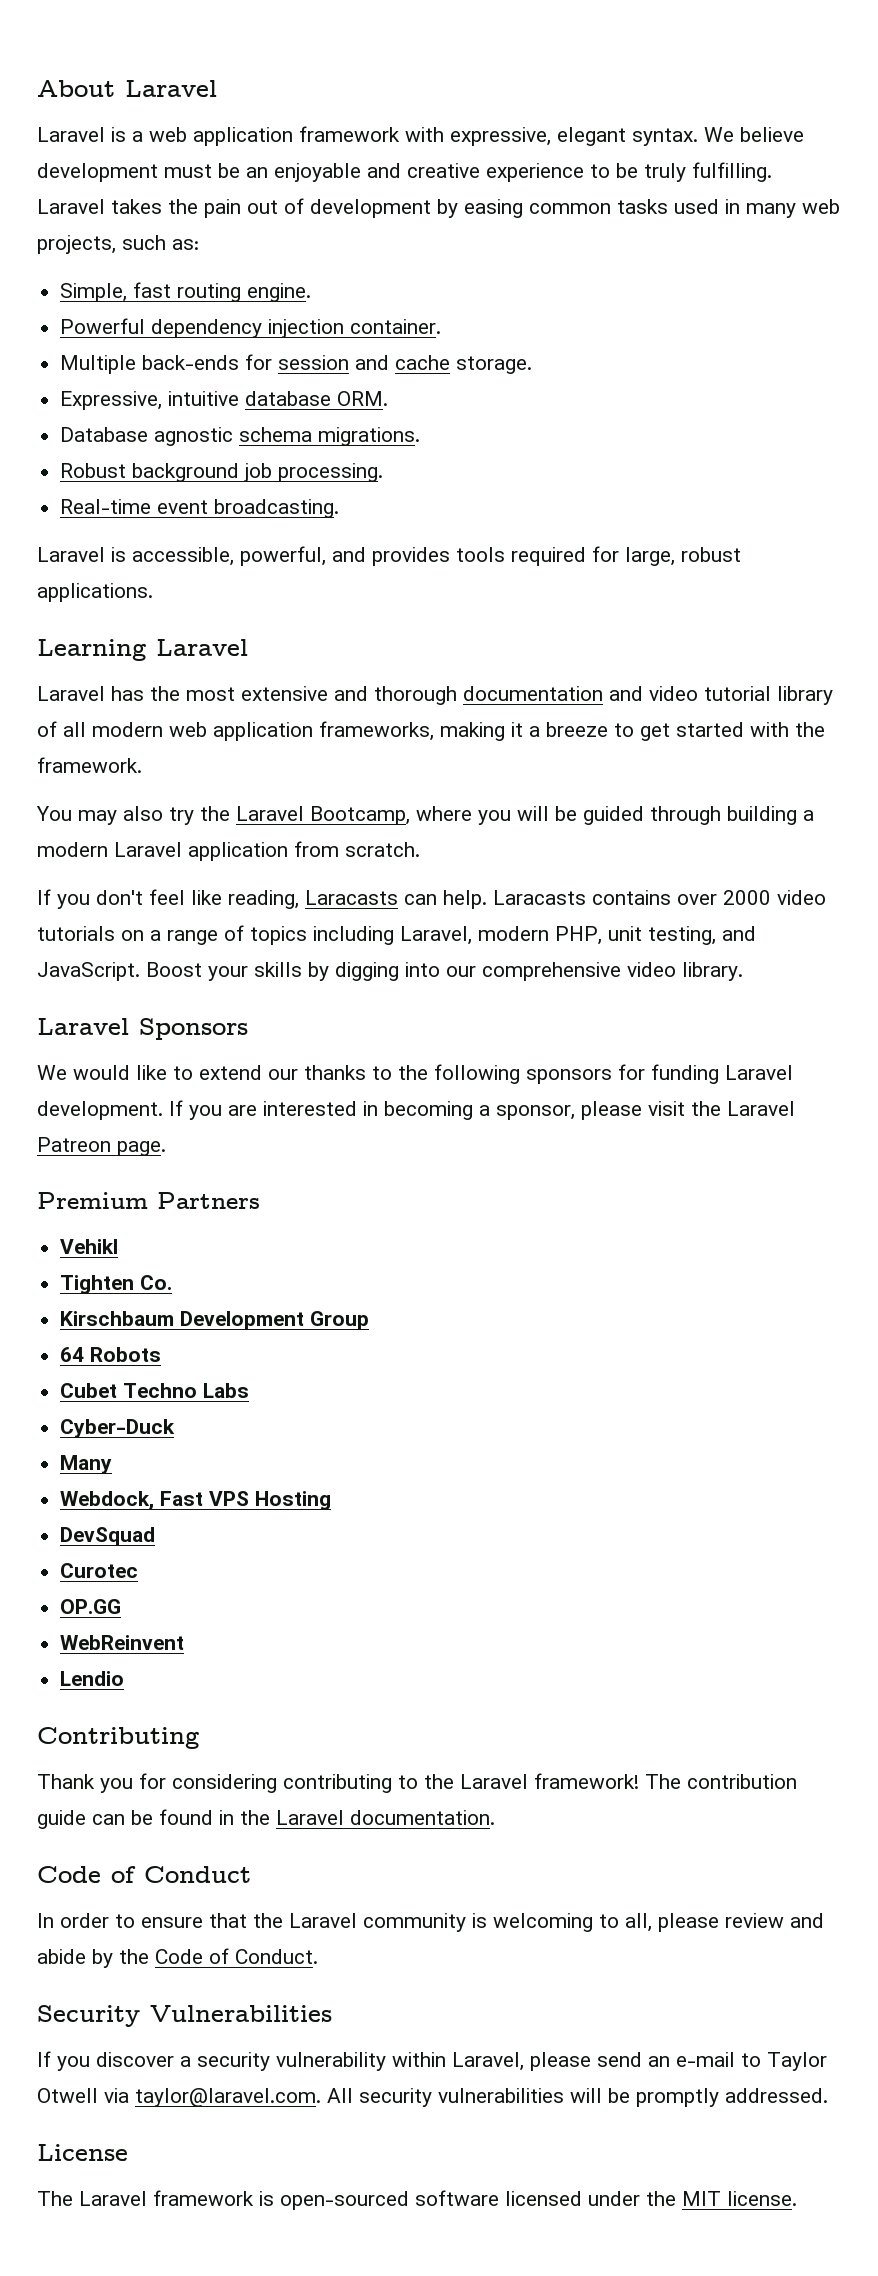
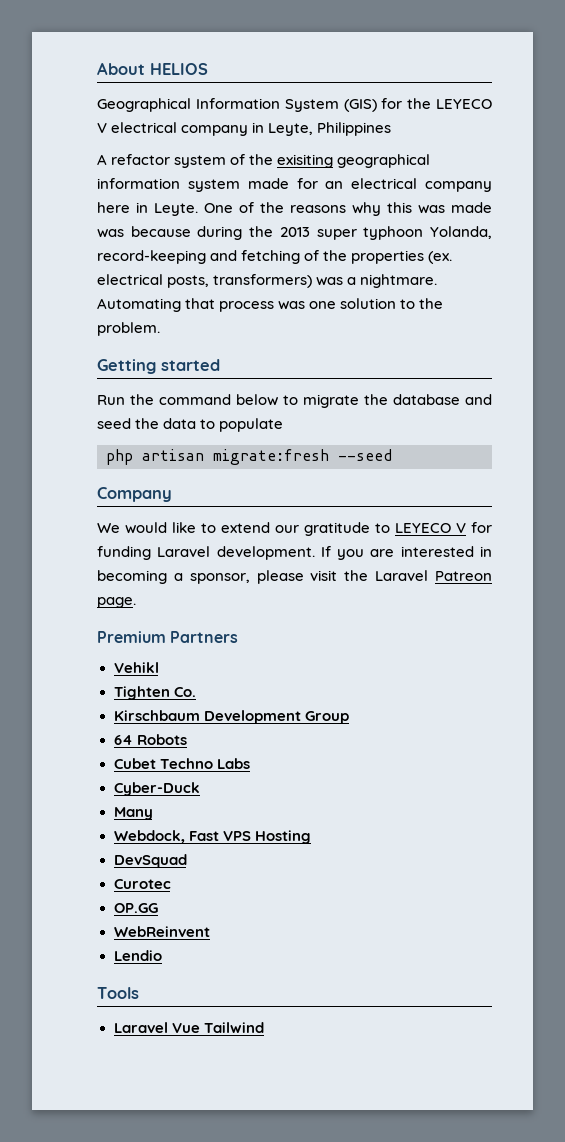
[125,80,217,97] [37,126,804,146] [37,162,772,182] [37,198,840,218] [37,235,199,254] [60,282,312,302] [60,318,442,338] [60,354,533,374] [60,391,389,410] [60,427,421,446] [60,463,384,482] [60,499,340,518] [37,546,741,566] [37,583,153,602] [37,639,248,661] [37,686,833,705] [37,721,825,741] [37,757,142,773] [36,806,814,825] [37,841,420,861] [37,889,826,909] [37,925,756,945] [37,962,743,981] [37,1018,248,1040] Laravel // Laravel is a web application framework with expressive, elegant syntax. We believe development must be an enjoyable and creative experience to be truly fulfilling. Laravel takes the pain out of development by easing common tasks used in many web projects, such as: // Simple, fast routing engine. // Powerful dependency injection container. // Multiple back-ends for session and cache storage. // Expressive, intuitive database ORM. // Database agnostic schema migrations. // Robust background job processing. // Real-time event broadcasting. // Laravel is accessible, powerful, and provides tools required for large, robust applications. // Learning Laravel // Laravel has the most extensive and thorough documentation and video tutorial library of all modern web application frameworks, making it a breeze to get started with the framework. // You may also try the Laravel Bootcamp, where you will be guided through building a modern Laravel application from scratch. // If you don't feel like reading, Laracasts can help. Laracasts contains over 2000 video tutorials on a range of topics including Laravel, modern PHP, unit testing, and JavaScript. Boost your skills by digging into our comprehensive video library. // Laravel Sponsors -> [150,63,208,75] [97,98,492,112] [97,122,392,136] [97,154,431,168] [97,178,492,192] [97,202,492,216] [97,226,493,240] [97,250,453,264] [97,274,438,288] [97,298,444,312] [97,322,160,336] [97,359,220,374] [97,394,492,408] [97,418,284,432] [106,449,392,465] [97,487,172,502] HELIOS // Geographical Information System (GIS) for the LEYECO V electrical company in Leyte, Philippines // A refactor system of the exisiting geographical information system made for an electrical company here in Leyte. One of the reasons why this was made was because during the 2013 super typhoon Yolanda, record-keeping and fetching of the properties (ex. electrical posts, transformers) was a nightmare. Automating that process was one solution to the problem. // Getting started // Run the command below to migrate the database and seed the data to populate // php artisan migrate:fresh --seed // Company
[304,1064,612,1084] thanks to the following sponsors -> [304,522,466,536] gratitude to LEYECO V
[37,1727,199,1749] [37,1773,797,1793] [37,1809,495,1829] [37,1866,251,1883] [37,1913,824,1932] [37,1948,318,1968] [37,2005,332,2027] [37,2051,827,2071] [37,2088,828,2107] [37,2144,128,2161] [37,2190,797,2210] Contributing // Thank you for considering contributing to the Laravel framework! The contribution guide can be found in the Laravel documentation. // Code of Conduct // In order to ensure that the Laravel community is welcoming to all, please review and abide by the Code of Conduct. // Security Vulnerabilities // If you discover a security vulnerability within Laravel, please send an e-mail to Taylor Otwell via taylor@laravel.com. All security vulnerabilities will be promptly addressed. // License // The Laravel framework is open-sourced software licensed under the MIT license. -> [97,987,139,999] [113,1022,264,1033] Tools // Laravel Vue Tailwind

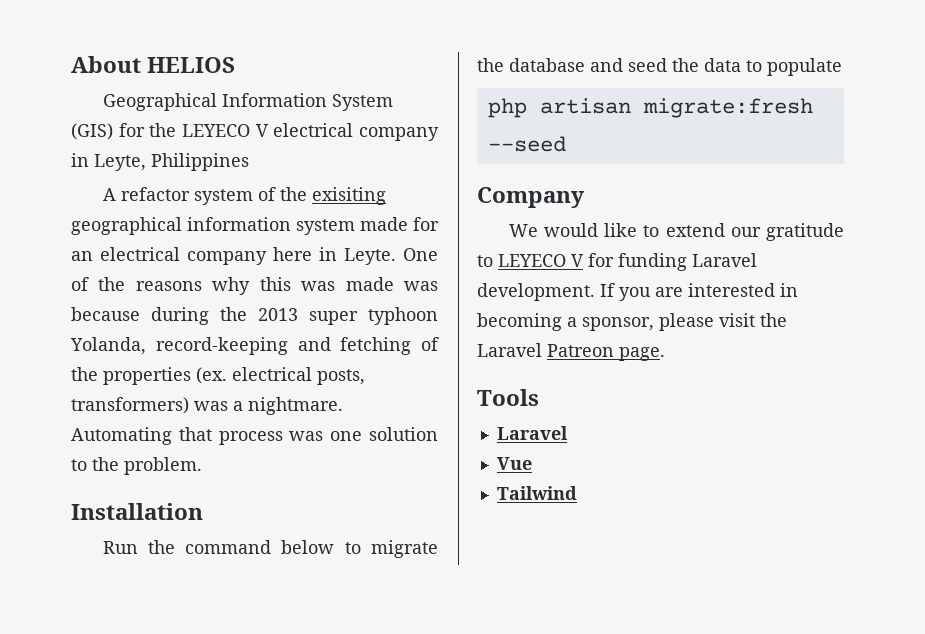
[97,359,220,374] Getting started -> [71,503,203,520] Installation
[97,631,239,643] [113,662,159,673] [113,686,196,700] [113,710,349,724] [113,734,187,745] [113,758,250,769] [113,782,200,796] [113,807,153,820] [113,830,311,844] [113,854,187,868] [113,879,171,889] [113,903,158,913] [113,926,210,937] [113,950,162,961] // Premium Partners // Vehikl // Tighten Co. // Kirschbaum Development Group // 64 Robots // Cubet Techno Labs // Cyber-Duck // Many // Webdock, Fast VPS Hosting // DevSquad // Curotec // OP.GG // WebReinvent // Lendio -> (665, 354) none
(168, 1027) none -> (568, 433) //
(200, 1028) none -> (532, 463) //

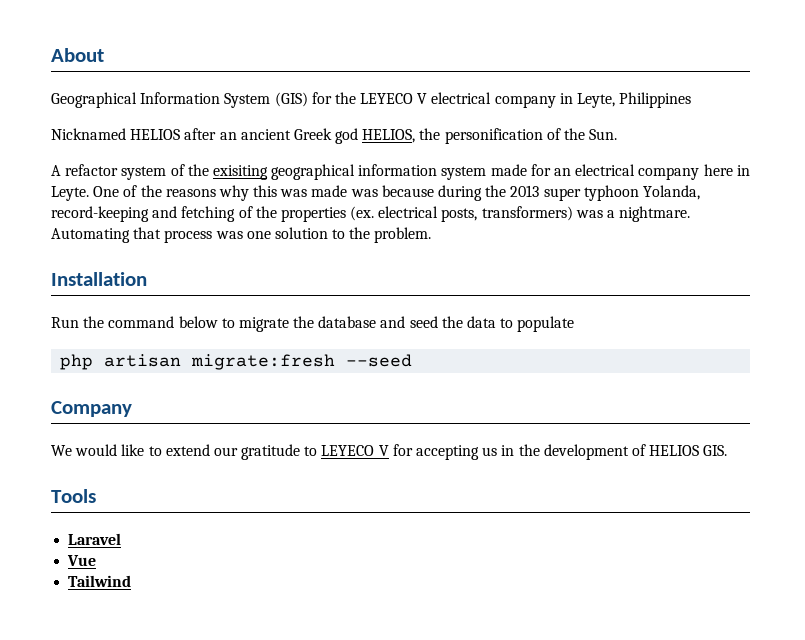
[147,57,236,73] HELIOS -> (104, 55) none
(249, 162) none -> [51,128,618,144] // Nicknamed HELIOS after an ancient Greek god HELIOS, the personification of the Sun.
[618,253,757,271] [477,283,798,301] [477,313,787,331] [477,343,665,361] funding Laravel development. If you are interested in becoming a sponsor, please visit the Laravel Patreon page. -> [416,444,728,460] accepting us in the development of HELIOS GIS.

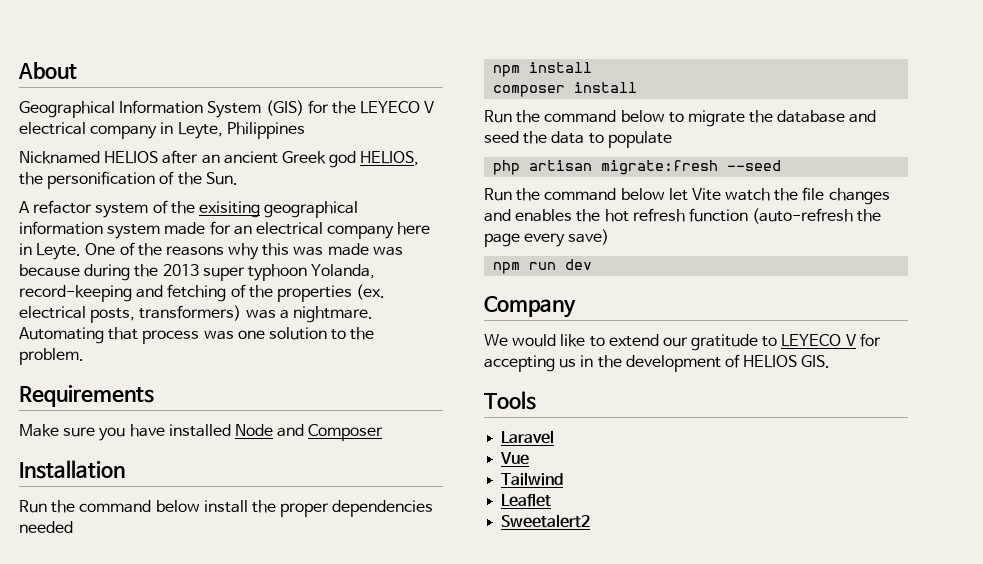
[51,272,147,286] Installation -> [19,385,154,407] [19,424,384,441] [19,460,125,479] [19,500,434,517] [19,521,73,533] [493,62,593,77] [493,82,638,97] Requirements // Make sure you have installed Node and Composer // Installation // Run the command below install the proper dependencies needed // npm install // composer install
(413, 360) none -> [484,187,890,205] [484,208,882,224] [484,229,610,247] [493,259,593,274] // Run the command below let Vite watch the file changes and enables the hot refresh function (auto-refresh the page every save) // npm run dev
(132, 581) none -> [501,493,552,507] [501,514,591,528] // Leaflet // Sweetalert2

